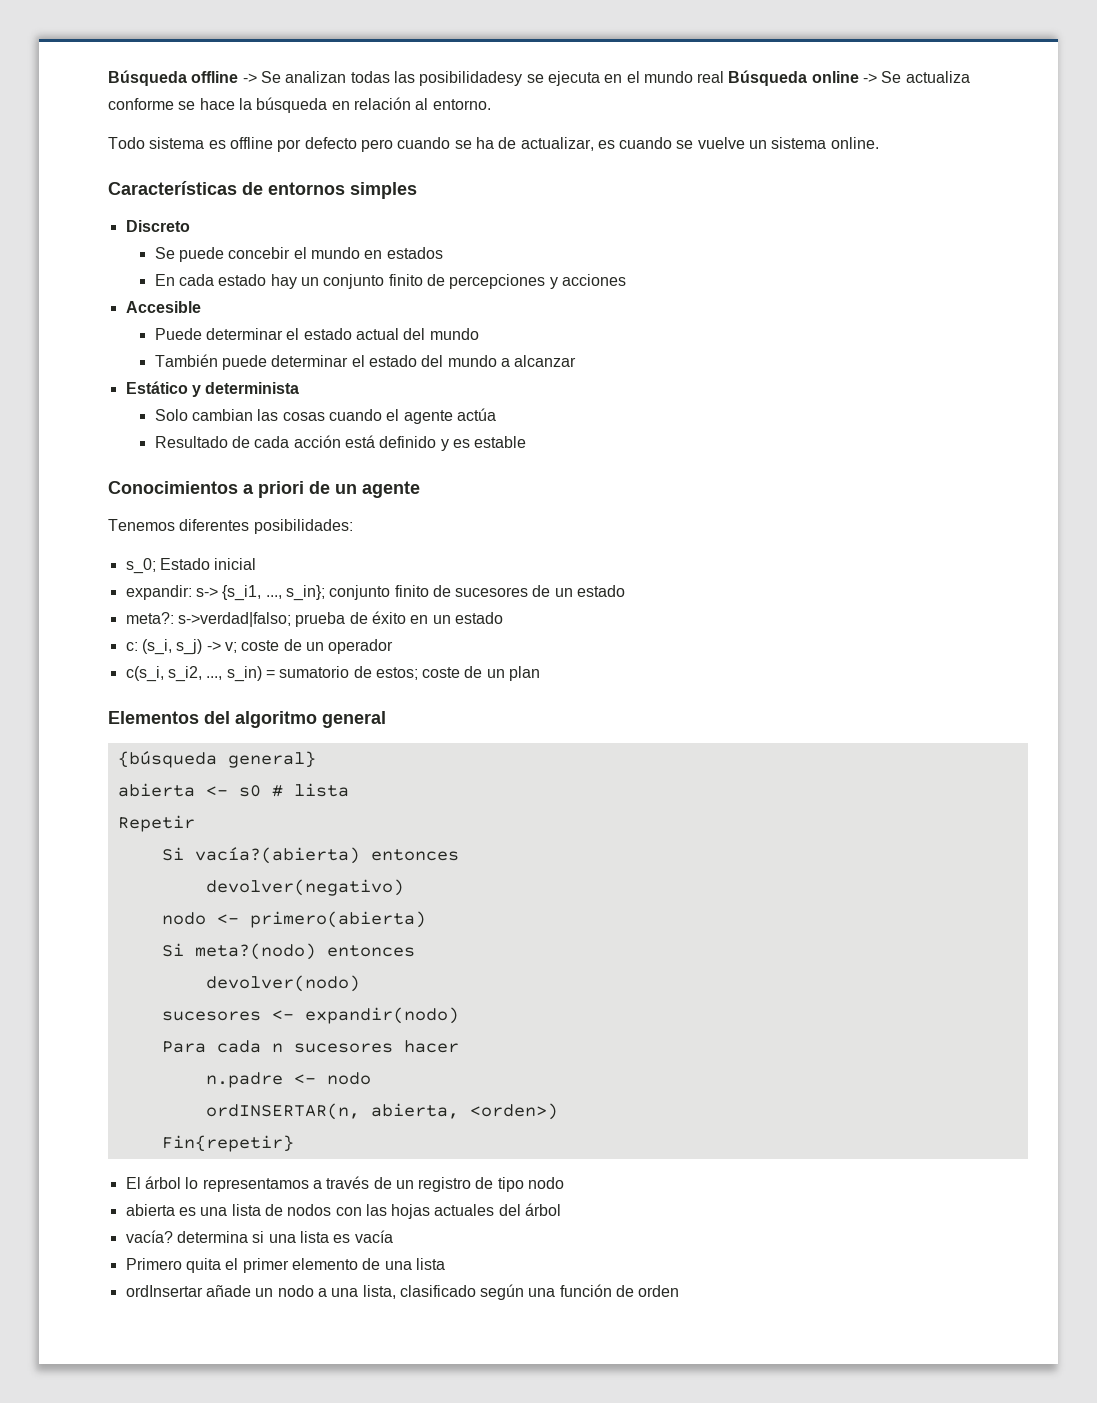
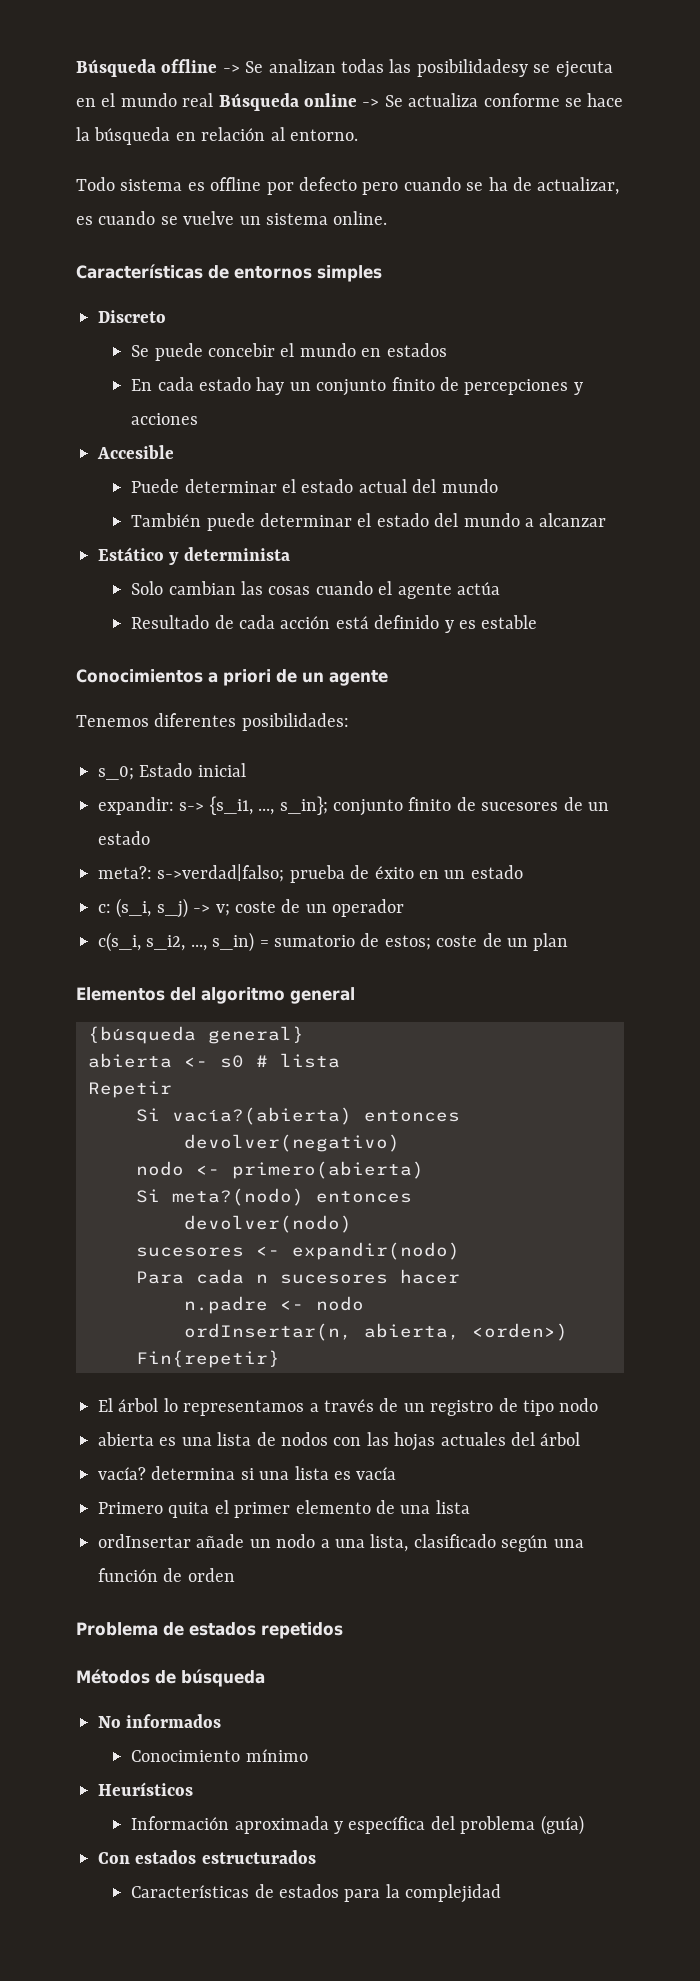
[205,1103,360,1120] ordINSERTAR(n, -> [184,1323,352,1341] ordInsertar(n,
(680, 1291) none -> [76,1622,343,1639] [76,1669,265,1687] [98,1714,222,1728] [131,1749,308,1762] [98,1782,193,1796] [131,1815,584,1835] [98,1850,316,1864] [131,1884,502,1903] // Problema de estados repetidos // Métodos de búsqueda // No informados // Conocimiento mínimo // Heurísticos // Información aproximada y específica del problema (guía) // Con estados estructurados // Características de estados para la complejidad

